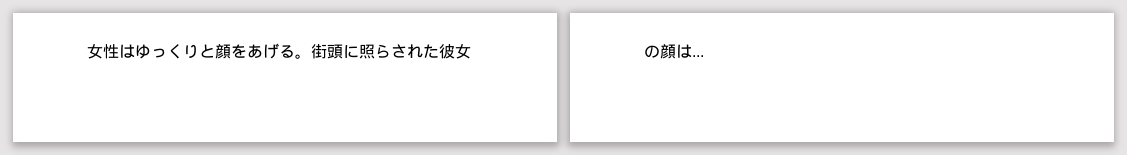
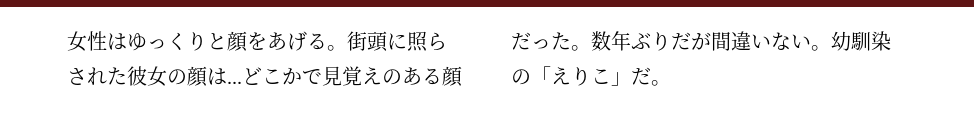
(704, 56) none -> [242,66,462,87] [511,31,891,51] [511,66,671,86] どこかで見覚えのある顔だった。数年ぶりだが間違いない。幼馴染の「えりこ」だ。

